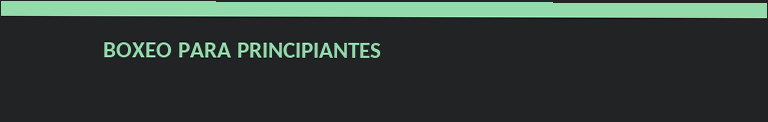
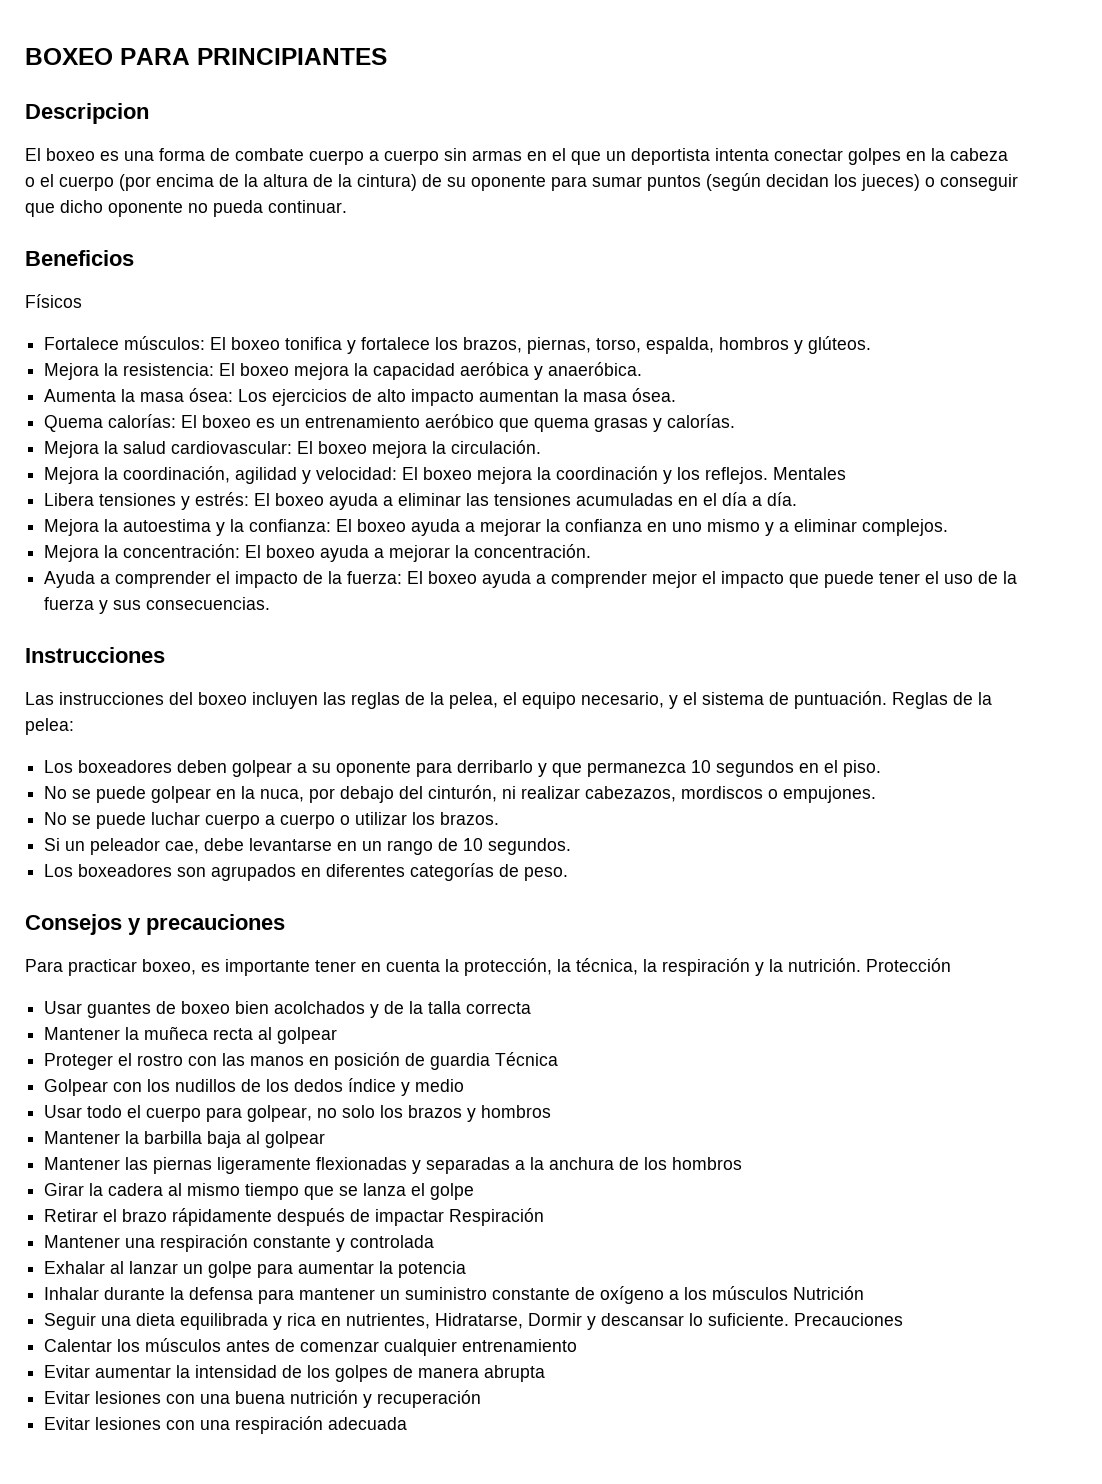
(383, 50) none -> [25,103,149,124] [25,148,1008,165] [25,173,1018,191] [25,200,347,217] [25,250,134,266] [25,294,82,308] [44,336,872,354] [44,362,643,380] [44,388,677,406] [44,414,736,432] [44,440,542,458] [44,466,847,484] [44,492,798,510] [44,519,949,536] [44,544,592,562] [44,571,1018,588] [44,597,271,614] [25,647,165,663] [25,691,992,709] [25,718,74,735] [44,760,882,777] [44,785,877,803] [44,812,500,829] [44,838,572,855] [44,863,569,881] [25,914,285,935] [25,958,951,976] [44,1001,532,1018] [44,1026,338,1044] [44,1052,559,1070] [44,1078,465,1096] [44,1105,552,1122] [44,1131,326,1148] [44,1157,743,1174] [44,1183,475,1200] [44,1208,545,1226] [44,1234,435,1252] [44,1261,467,1278] [44,1286,865,1304] [44,1313,904,1330] [44,1338,578,1356] [44,1365,546,1382] [44,1390,482,1408] [44,1416,408,1434] // Descripcion // El boxeo es una forma de combate cuerpo a cuerpo sin armas en el que un deportista intenta conectar golpes en la cabeza o el cuerpo (por encima de la altura de la cintura) de su oponente para sumar puntos (según decidan los jueces) o conseguir que dicho oponente no pueda continuar. // Beneficios // Físicos // Fortalece músculos: El boxeo tonifica y fortalece los brazos, piernas, torso, espalda, hombros y glúteos. // Mejora la resistencia: El boxeo mejora la capacidad aeróbica y anaeróbica. // Aumenta la masa ósea: Los ejercicios de alto impacto aumentan la masa ósea. // Quema calorías: El boxeo es un entrenamiento aeróbico que quema grasas y calorías. // Mejora la salud cardiovascular: El boxeo mejora la circulación. // Mejora la coordinación, agilidad y velocidad: El boxeo mejora la coordinación y los reflejos. Mentales // Libera tensiones y estrés: El boxeo ayuda a eliminar las tensiones acumuladas en el día a día. // Mejora la autoestima y la confianza: El boxeo ayuda a mejorar la confianza en uno mismo y a eliminar complejos. // Mejora la concentración: El boxeo ayuda a mejorar la concentración. // Ayuda a comprender el impacto de la fuerza: El boxeo ayuda a comprender mejor el impacto que puede tener el uso de la fuerza y sus consecuencias. // Instrucciones // Las instrucciones del boxeo incluyen las reglas de la pelea, el equipo necesario, y el sistema de puntuación. Reglas de la pelea: // Los boxeadores deben golpear a su oponente para derribarlo y que permanezca 10 segundos en el piso. // No se puede golpear en la nuca, por debajo del cinturón, ni realizar cabezazos, mordiscos o empujones. // No se puede luchar cuerpo a cuerpo o utilizar los brazos. // Si un peleador cae, debe levantarse en un rango de 10 segundos. // Los boxeadores son agrupados en diferentes categorías de peso. // Consejos y precauciones // Para practicar boxeo, es importante tener en cuenta la protección, la técnica, la respiración y la nutrición. Protección // Usar guantes de boxeo bien acolchados y de la talla correcta // Mantener la muñeca recta al golpear // Proteger el rostro con las manos en posición de guardia Técnica // Golpear con los nudillos de los dedos índice y medio // Usar todo el cuerpo para golpear, no solo los brazos y hombros // Mantener la barbilla baja al golpear // Mantener las piernas ligeramente flexionadas y separadas a la anchura de los hombros // Girar la cadera al mismo tiempo que se lanza el golpe // Retirar el brazo rápidamente después de impactar Respiración // Mantener una respiración constante y controlada // Exhalar al lanzar un golpe para aumentar la potencia // Inhalar durante la defensa para mantener un suministro constante de oxígeno a los músculos Nutrición // Seguir una dieta equilibrada y rica en nutrientes, Hidratarse, Dormir y descansar lo suficiente. Precauciones // Calentar los músculos antes de comenzar cualquier entrenamiento // Evitar aumentar la intensidad de los golpes de manera abrupta // Evitar lesiones con una buena nutrición y recuperación // Evitar lesiones con una respiración adecuada

